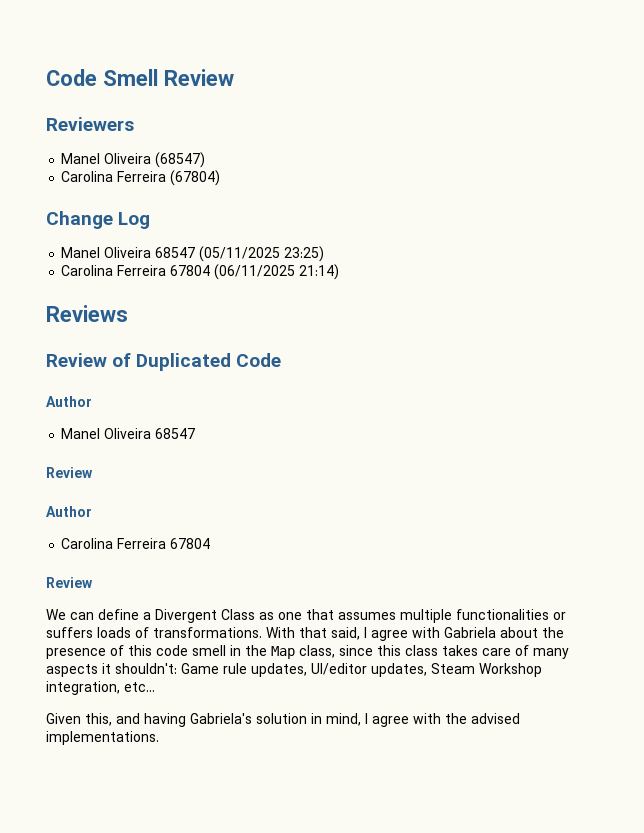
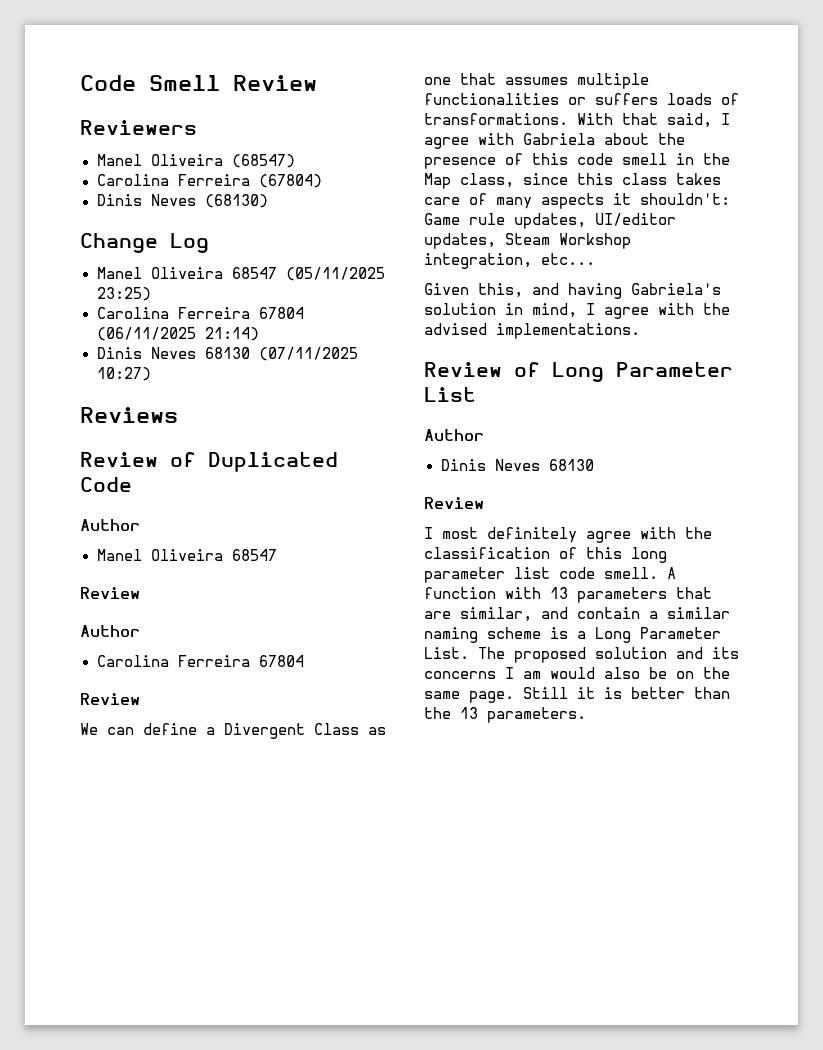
(221, 178) none -> [96,194,268,208] // Dinis Neves (68130)
(340, 272) none -> [96,347,358,361] [96,367,151,381] // Dinis Neves 68130 (07/11/2025 10:27)
(159, 738) none -> [424,362,733,382] [424,387,476,402] [424,429,484,441] [440,459,594,471] [424,497,484,509] [424,527,712,543] [424,547,667,563] [424,567,676,583] [424,587,712,603] [424,607,730,622] [424,627,721,643] [424,647,739,663] [424,667,730,679] [424,687,730,703] [424,707,586,723] // Review of Long Parameter List // Author // Dinis Neves 68130 // Review // I most definitely agree with the classification of this long parameter list code smell. A function with 13 parameters that are similar, and contain a similar naming scheme is a Long Parameter List. The proposed solution and its concerns I am would also be on the same page. Still it is better than the 13 parameters.

